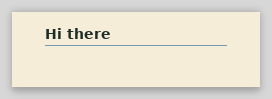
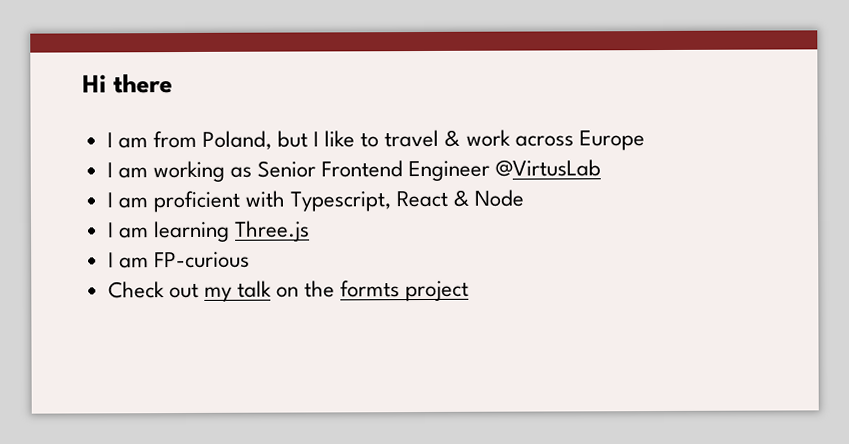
(111, 33) none -> [106,129,645,151] [106,159,602,183] [106,189,525,213] [106,220,310,243] [107,251,250,269] [107,280,470,302] // I am from Poland, but I like to travel & work across Europe // I am working as Senior Frontend Engineer @VirtusLab // I am proficient with Typescript, React & Node // I am learning Three.js // I am FP-curious // Check out my talk on the formts project

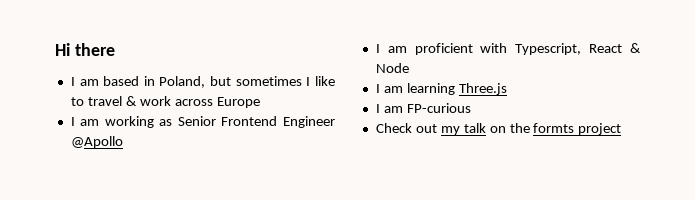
[152,130,197,149] from -> [103,76,155,86] based in
(309, 139) none -> [235,76,302,86] sometimes
[495,159,602,177] @VirtusLab -> [70,136,123,148] @Apollo

